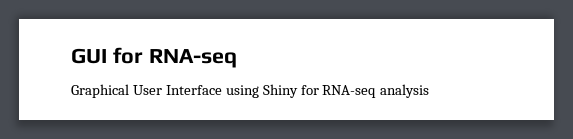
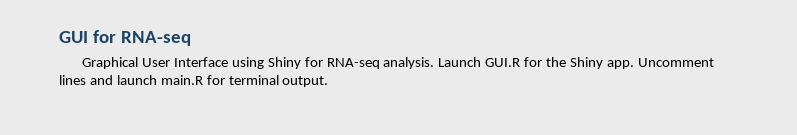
[380,84,430,98] analysis -> [383,57,714,69] [59,75,329,87] analysis. Launch GUI.R for the Shiny app. Uncomment lines and launch main.R for terminal output.

